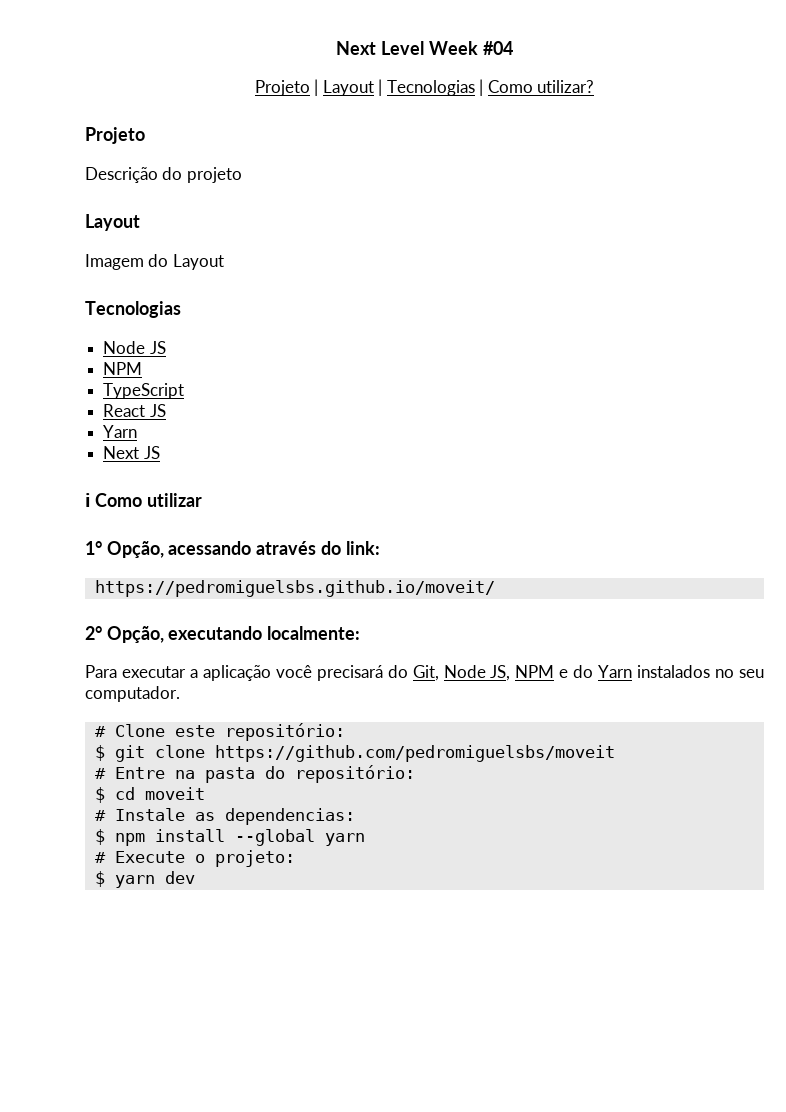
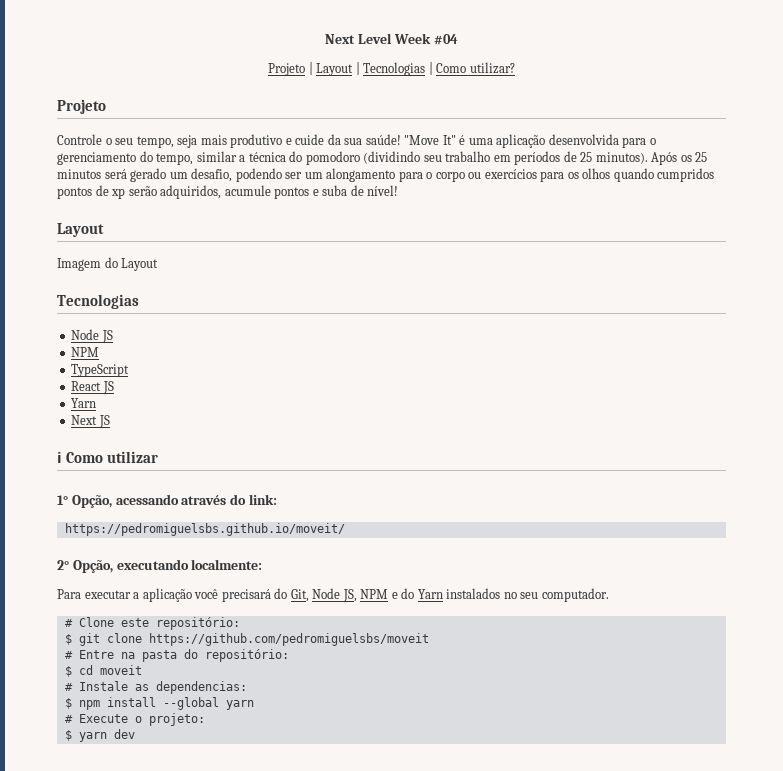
[85,167,242,183] Descrição do projeto -> [57,134,656,148] [57,151,708,165] [57,168,715,182] [57,185,399,199] Controle o seu tempo, seja mais produtivo e cuide da sua saúde! "Move It" é uma aplicação desenvolvida para o gerenciamento do tempo, similar a técnica do pomodoro (dividindo seu trabalho em períodos de 25 minutos). Após os 25 minutos será gerado um desafio, podendo ser um alongamento para o corpo ou exercícios para os olhos quando cumpridos pontos de xp serão adquiridos, acumule pontos e suba de nível!

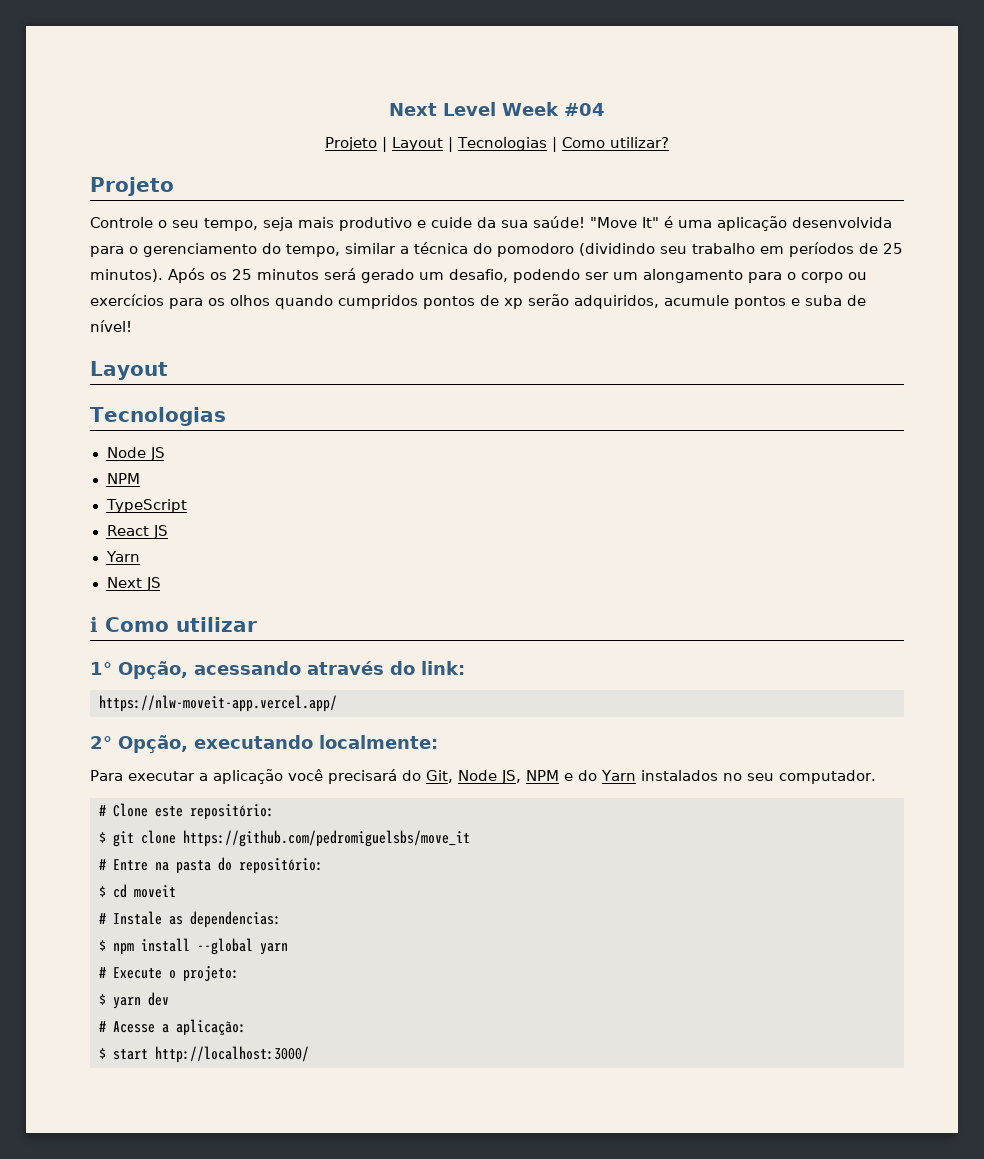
[57,257,159,271] // Imagem do Layout -> (168, 370) none
[64,523,345,536] https://pedromiguelsbs.github.io/moveit/ -> [99,695,337,712] https://nlw-moveit-app.vercel.app/
[148,633,429,646] https://github.com/pedromiguelsbs/moveit -> [183,830,470,847] https://github.com/pedromiguelsbs/move_it
(135, 734) none -> [99,1019,246,1036] [99,1046,309,1063] // # Acesse a aplicação: // $ start http://localhost:3000/

